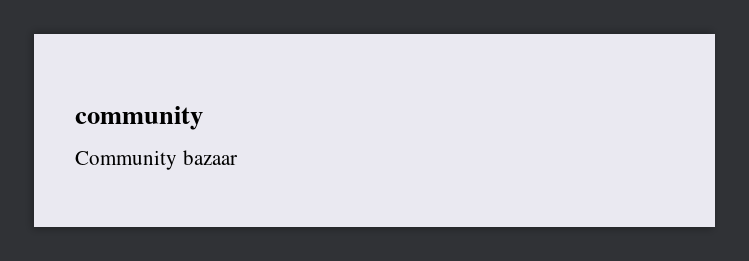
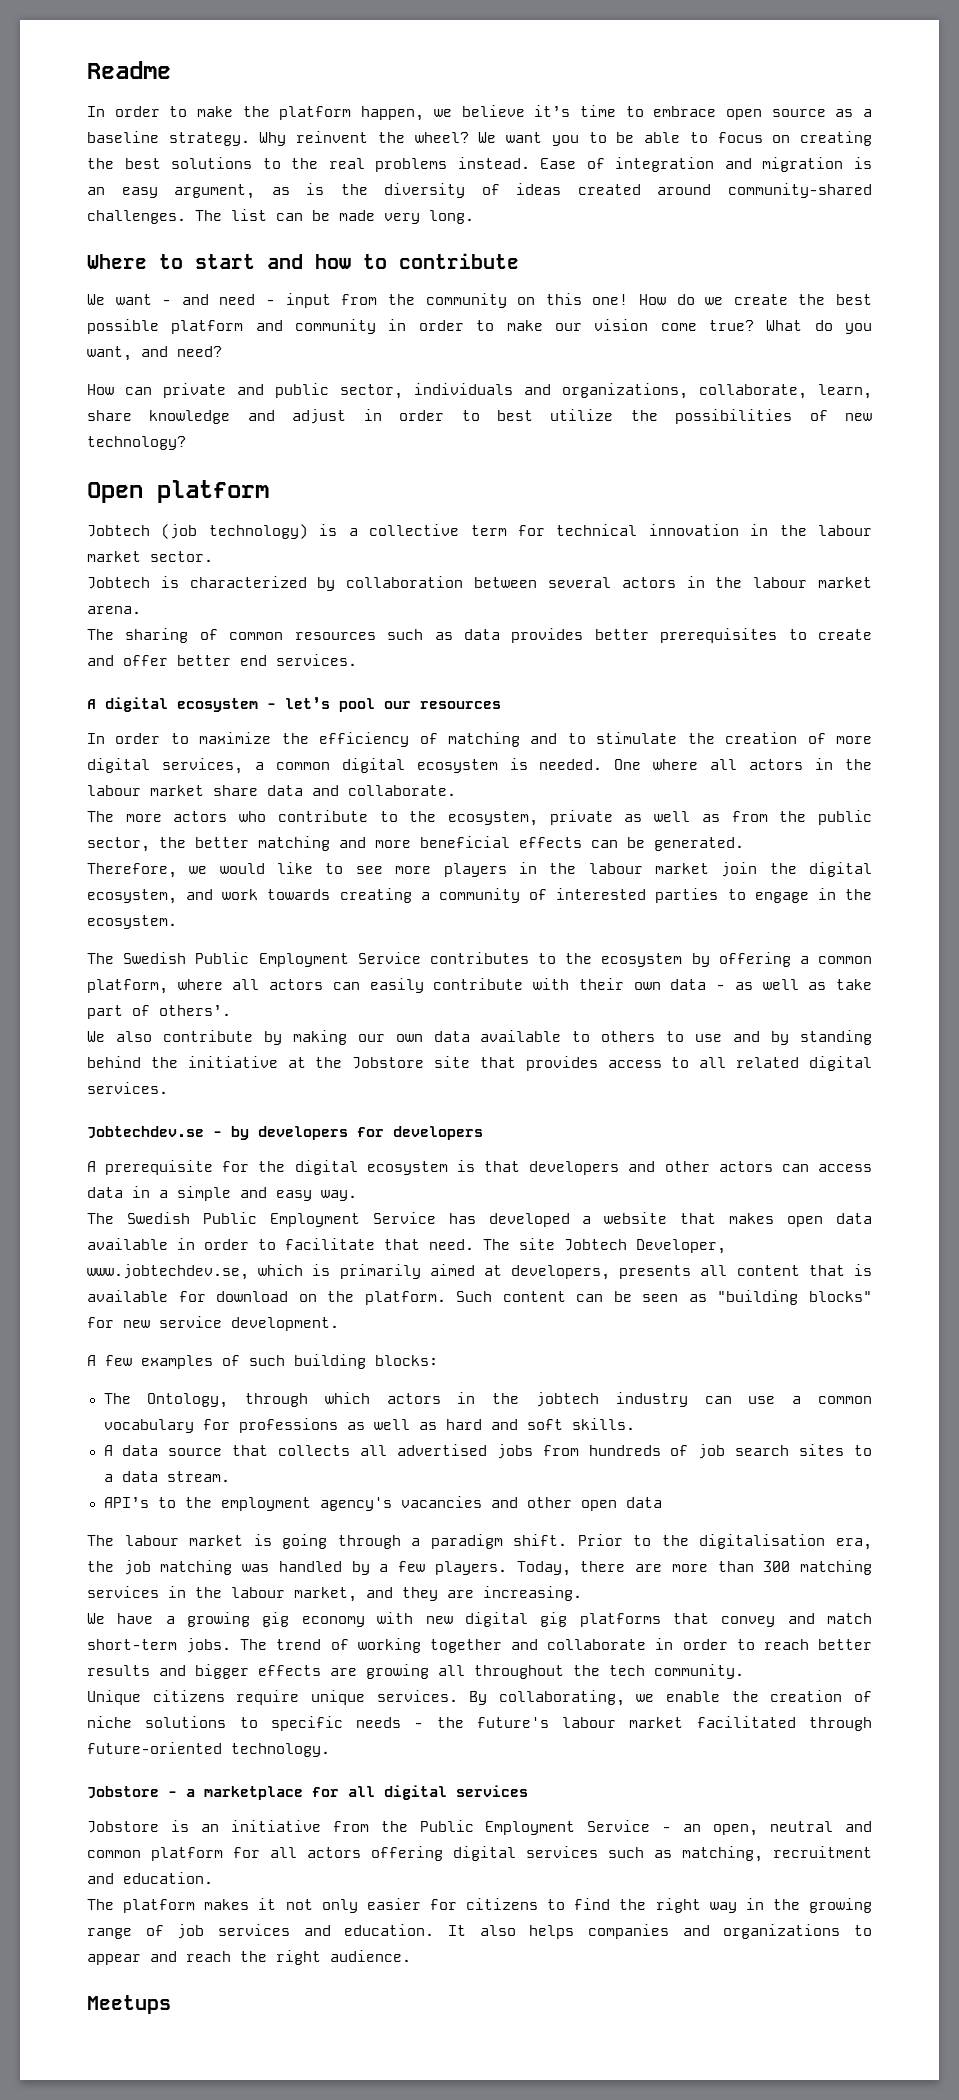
[75,106,203,130] [75,150,238,170] community // Community bazaar -> [87,61,171,79] [87,105,872,121] [87,131,873,146] [87,157,873,172] [87,183,872,199] [87,209,474,224] [87,253,519,269] [87,293,872,308] [87,319,872,334] [87,346,222,361] [87,383,872,399] [87,409,872,424] [87,436,186,450] [87,480,269,503] [87,524,872,539] [87,551,213,562] [87,576,873,591] [87,606,141,614] [87,628,872,643] [87,654,357,666] [87,697,501,712] [87,732,873,747] [87,758,872,774] [87,785,456,796] [87,810,872,826] [87,836,744,852] [87,862,872,878] [87,888,873,904] [87,915,177,929] [87,952,872,967] [87,978,873,994] [87,1005,231,1019] [87,1030,872,1045] [87,1056,872,1071] [87,1082,168,1094] [87,1126,483,1140] [87,1160,873,1175] [87,1186,357,1201] [87,1212,872,1227] [87,1238,726,1254] [87,1264,872,1280] [87,1290,873,1305] [87,1316,339,1331] [87,1354,438,1369] [103,1392,872,1408] [103,1418,635,1433] [103,1444,872,1459] [103,1471,230,1482] [103,1496,662,1511] [87,1534,873,1550] [87,1560,873,1576] [87,1586,582,1602] [87,1612,872,1627] [87,1638,873,1653] [87,1664,744,1679] [87,1690,872,1706] [87,1716,872,1731] [87,1742,330,1757] [87,1785,528,1800] [87,1820,872,1836] [87,1846,872,1862] [87,1872,213,1884] [87,1898,872,1913] [87,1924,872,1939] [87,1950,411,1965] [87,1995,171,2014] Readme // In order to make the platform happen, we believe it’s time to embrace open source as a baseline strategy. Why reinvent the wheel? We want you to be able to focus on creating the best solutions to the real problems instead. Ease of integration and migration is an easy argument, as is the diversity of ideas created around community-shared challenges. The list can be made very long. // Where to start and how to contribute // We want - and need - input from the community on this one! How do we create the best possible platform and community in order to make our vision come true? What do you want, and need? // How can private and public sector, individuals and organizations, collaborate, learn, share knowledge and adjust in order to best utilize the possibilities of new technology? // Open platform // Jobtech (job technology) is a collective term for technical innovation in the labour market sector. // Jobtech is characterized by collaboration between several actors in the labour market arena. // The sharing of common resources such as data provides better prerequisites to create and offer better end services. // A digital ecosystem - let’s pool our resources // In order to maximize the efficiency of matching and to stimulate the creation of more digital services, a common digital ecosystem is needed. One where all actors in the labour market share data and collaborate. // The more actors who contribute to the ecosystem, private as well as from the public sector, the better matching and more beneficial effects can be generated. // Therefore, we would like to see more players in the labour market join the digital ecosystem, and work towards creating a community of interested parties to engage in the ecosystem. // The Swedish Public Employment Service contributes to the ecosystem by offering a common platform, where all actors can easily contribute with their own data - as well as take part of others’. // We also contribute by making our own data available to others to use and by standing behind the initiative at the Jobstore site that provides access to all related digital services. // Jobtechdev.se - by developers for developers // A prerequisite for the digital ecosystem is that developers and other actors can access data in a simple and easy way. // The Swedish Public Employment Service has developed a website that makes open data available in order to facilitate that need. The site Jobtech Developer, www.jobtechdev.se, which is primarily aimed at developers, presents all content that is available for download on the platform. Such content can be seen as "building blocks" for new service development. // A few examples of such building blocks: // The Ontology, through which actors in the jobtech industry can use a common vocabulary for professions as well as hard and soft skills. // A data source that collects all advertised jobs from hundreds of job search sites to a data stream. // API’s to the employment agency's vacancies and other open data // The labour market is going through a paradigm shift. Prior to the digitalisation era, the job matching was handled by a few players. Today, there are more than 300 matching services in the labour market, and they are increasing. // We have a growing gig economy with new digital gig platforms that convey and match short-term jobs. The trend of working together and collaborate in order to reach better results and bigger effects are growing all throughout the tech community. // Unique citizens require unique services. By collaborating, we enable the creation of niche solutions to specific needs - the future's labour market facilitated through future-oriented technology. // Jobstore - a marketplace for all digital services // Jobstore is an initiative from the Public Employment Service - an open, neutral and common platform for all actors offering digital services such as matching, recruitment and education. // The platform makes it not only easier for citizens to find the right way in the growing range of job services and education. It also helps companies and organizations to appear and reach the right audience. // Meetups

